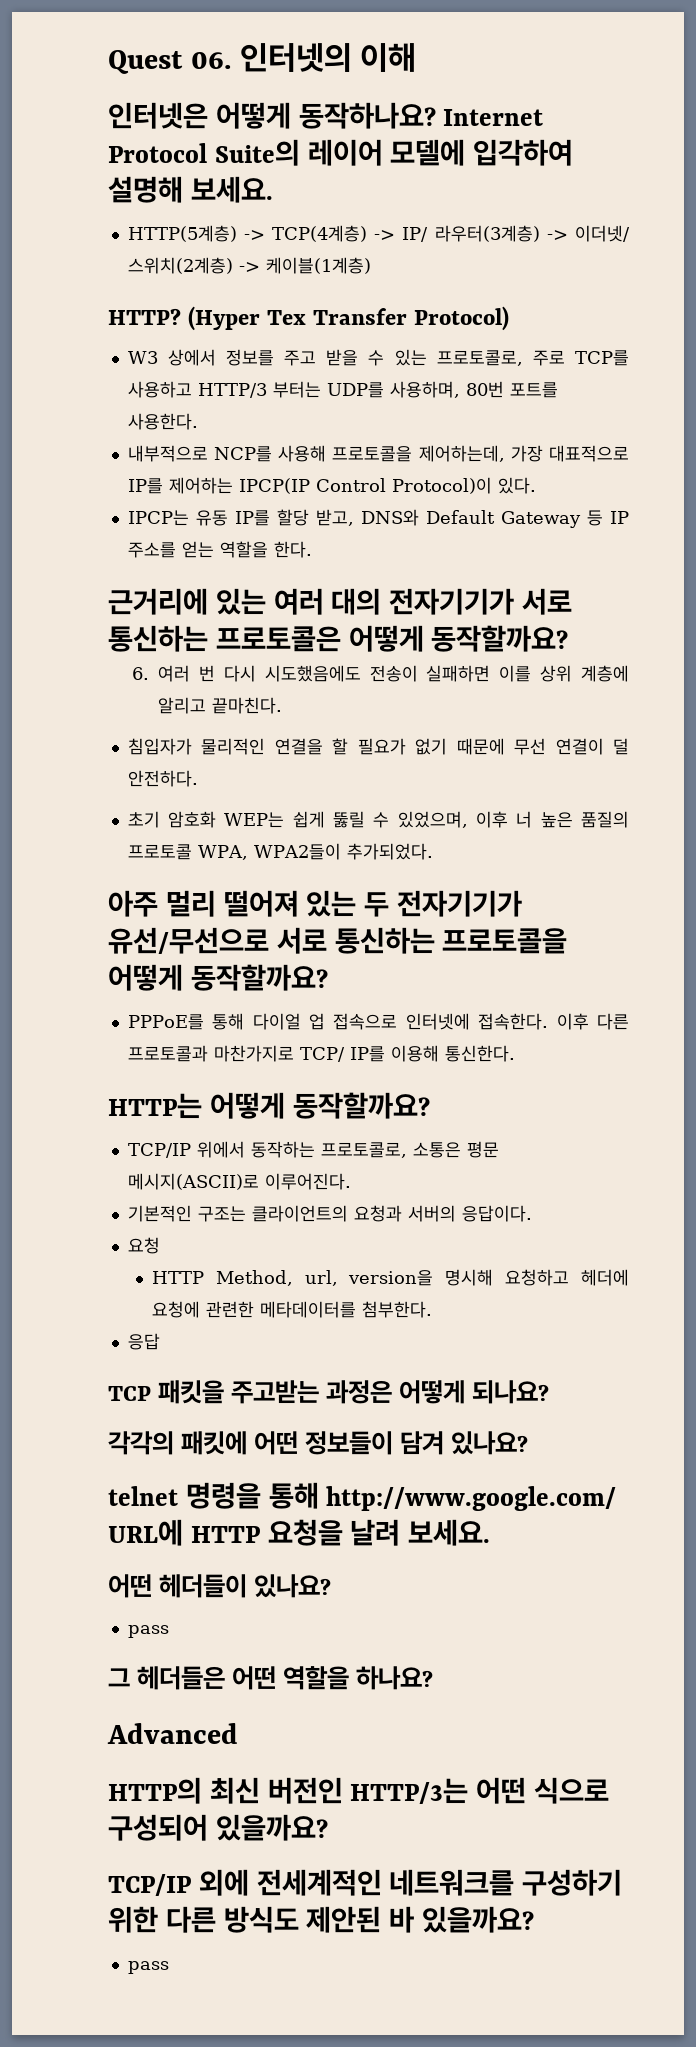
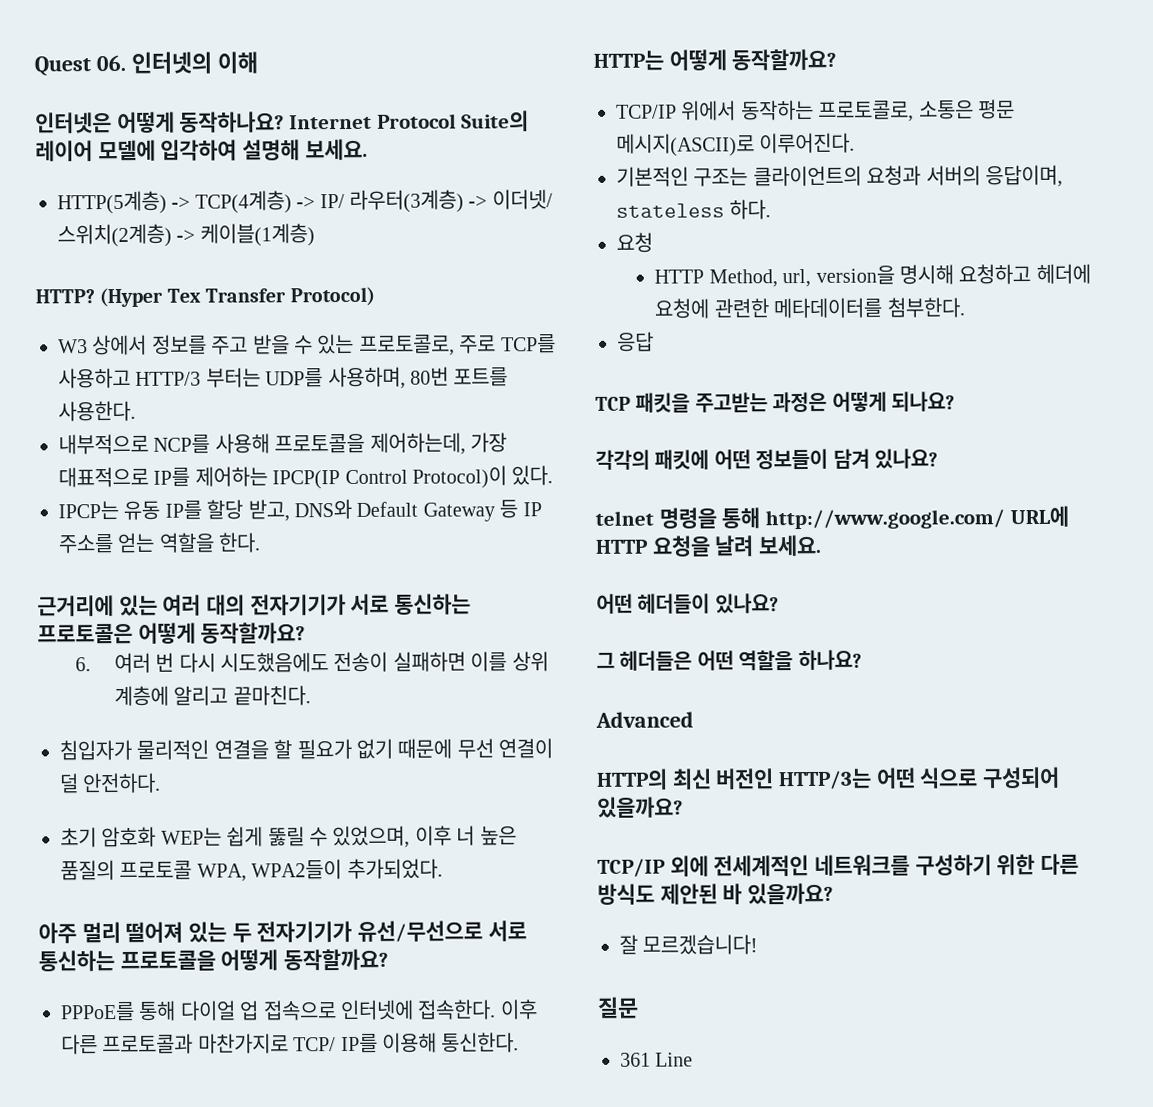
[461,1205,532,1222] 응답이다. -> [985,164,1063,188] [616,199,772,220] 응답이며, stateless 하다.
[127,1625,169,1638] // pass -> (779, 603) none
[127,1961,169,1974] pass -> [619,934,759,955] [597,996,639,1019] [620,1052,694,1067] 잘 모르겠습니다! // 질문 // 361 Line

